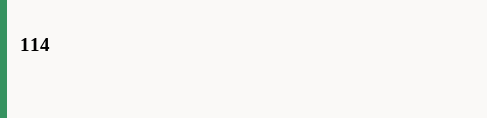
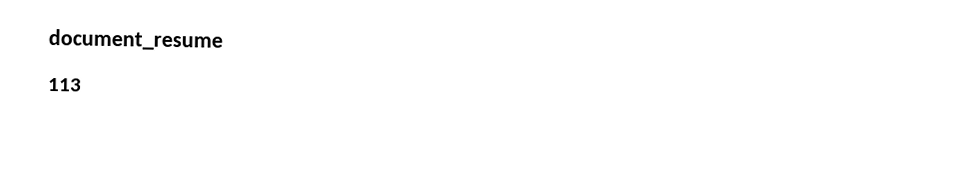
[20,38,50,51] 114 -> [48,28,223,51] [47,77,82,92] document_resume // 113

